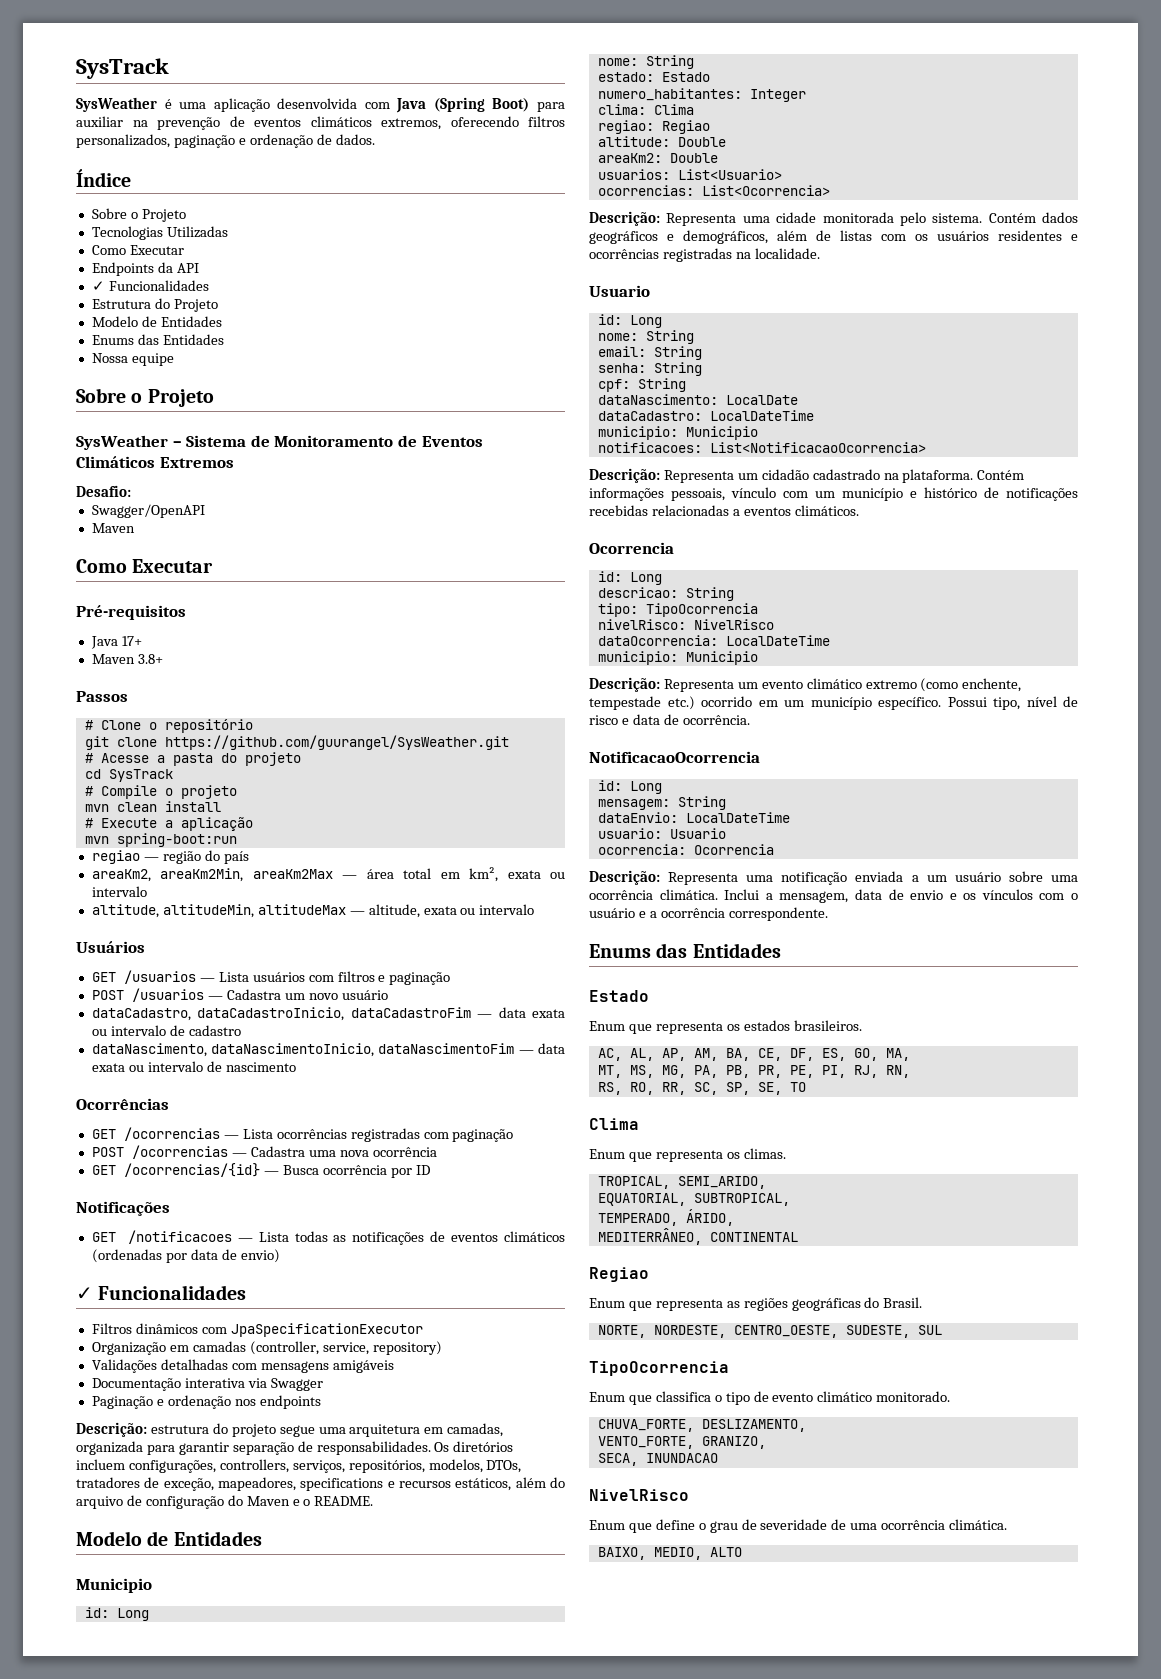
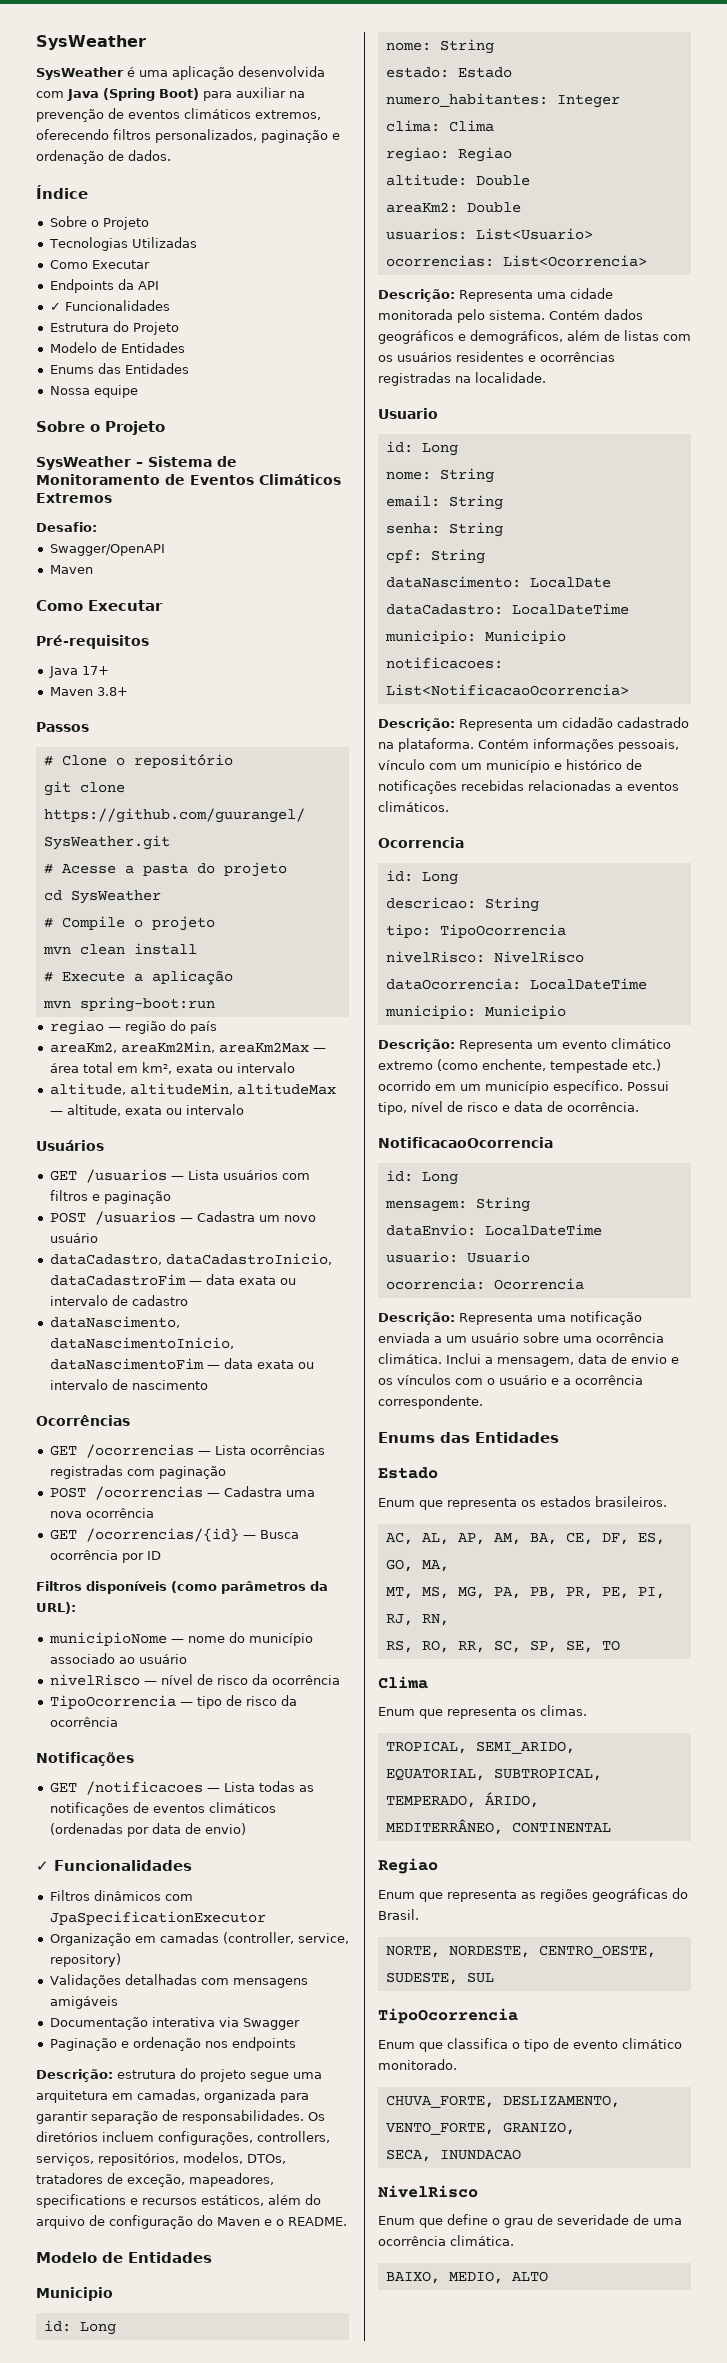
[76,58,169,79] SysTrack -> [36,35,146,50] SysWeather
[108,769,173,782] SysTrack -> [70,890,161,904] SysWeather
(430, 1170) none -> [36,1581,328,1594] [36,1602,76,1614] [48,1632,313,1646] [49,1653,187,1664] [49,1674,340,1686] [49,1695,297,1709] [49,1717,118,1727] // Filtros disponíveis (como parâmetros da URL): // municipioNome — nome do município associado ao usuário // nivelRisco — nível de risco da ocorrência // TipoOcorrencia — tipo de risco da ocorrência

